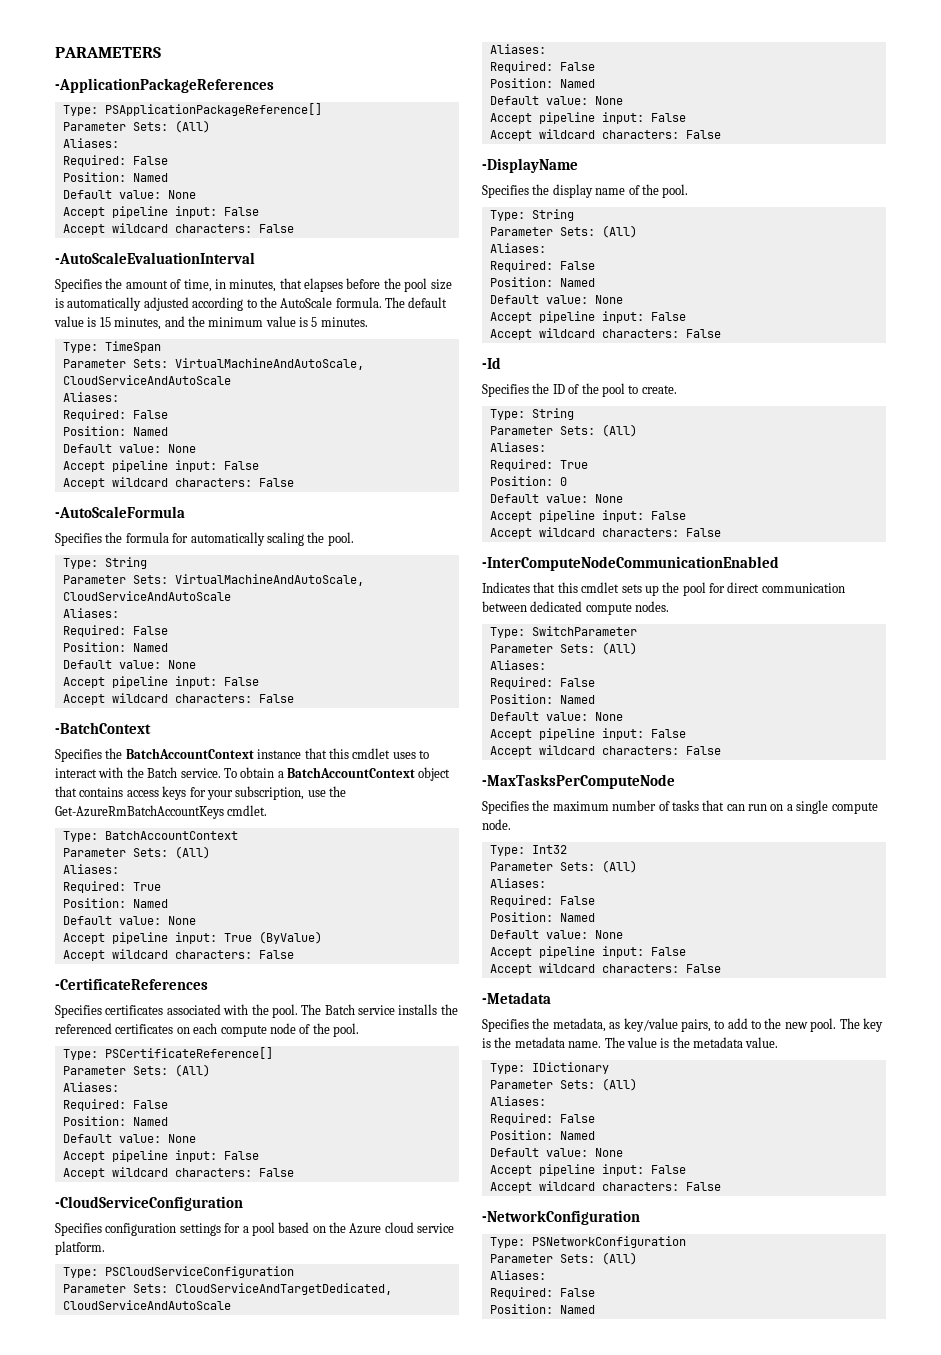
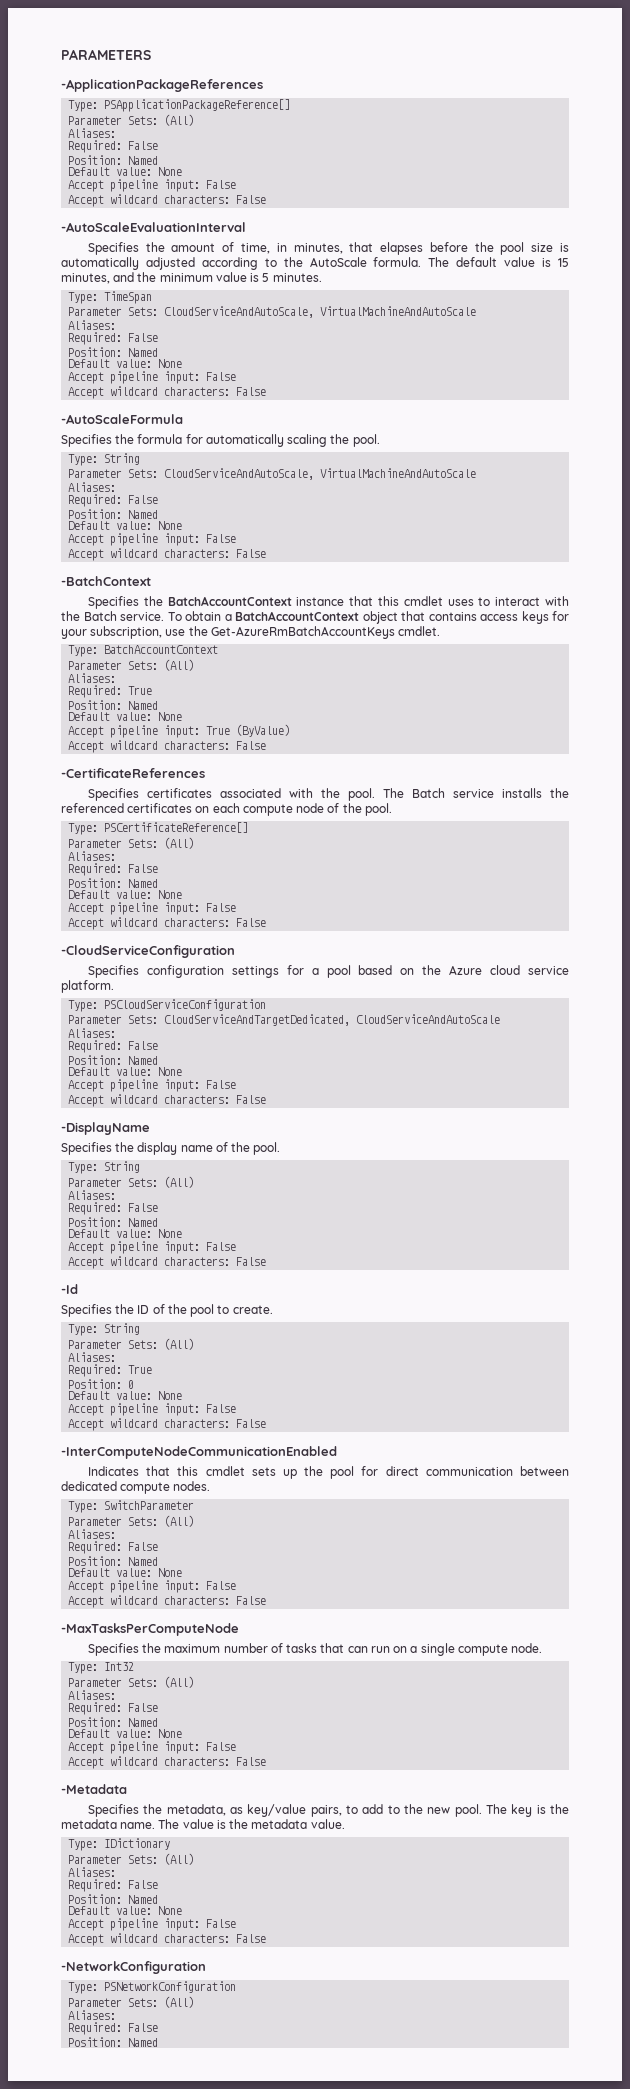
[174,358,364,370] [62,375,231,385] VirtualMachineAndAutoScale, CloudServiceAndAutoScale -> [164,306,477,318] CloudServiceAndAutoScale, VirtualMachineAndAutoScale
[174,574,364,586] [62,591,231,601] VirtualMachineAndAutoScale, CloudServiceAndAutoScale -> [164,468,477,480] CloudServiceAndAutoScale, VirtualMachineAndAutoScale

